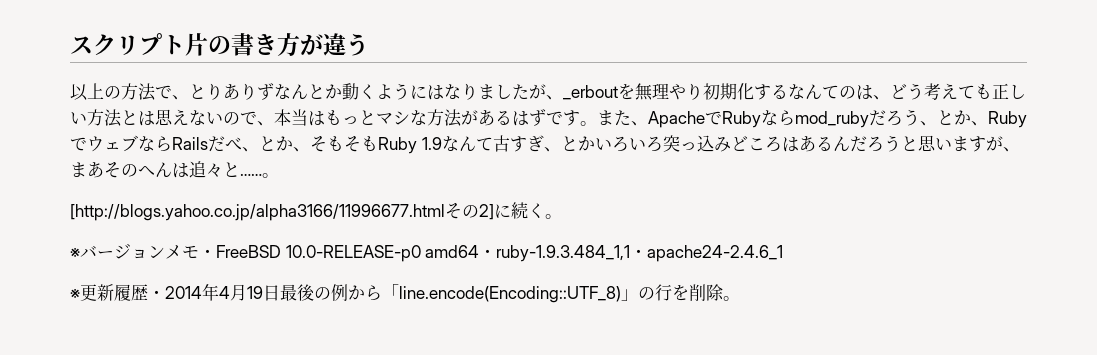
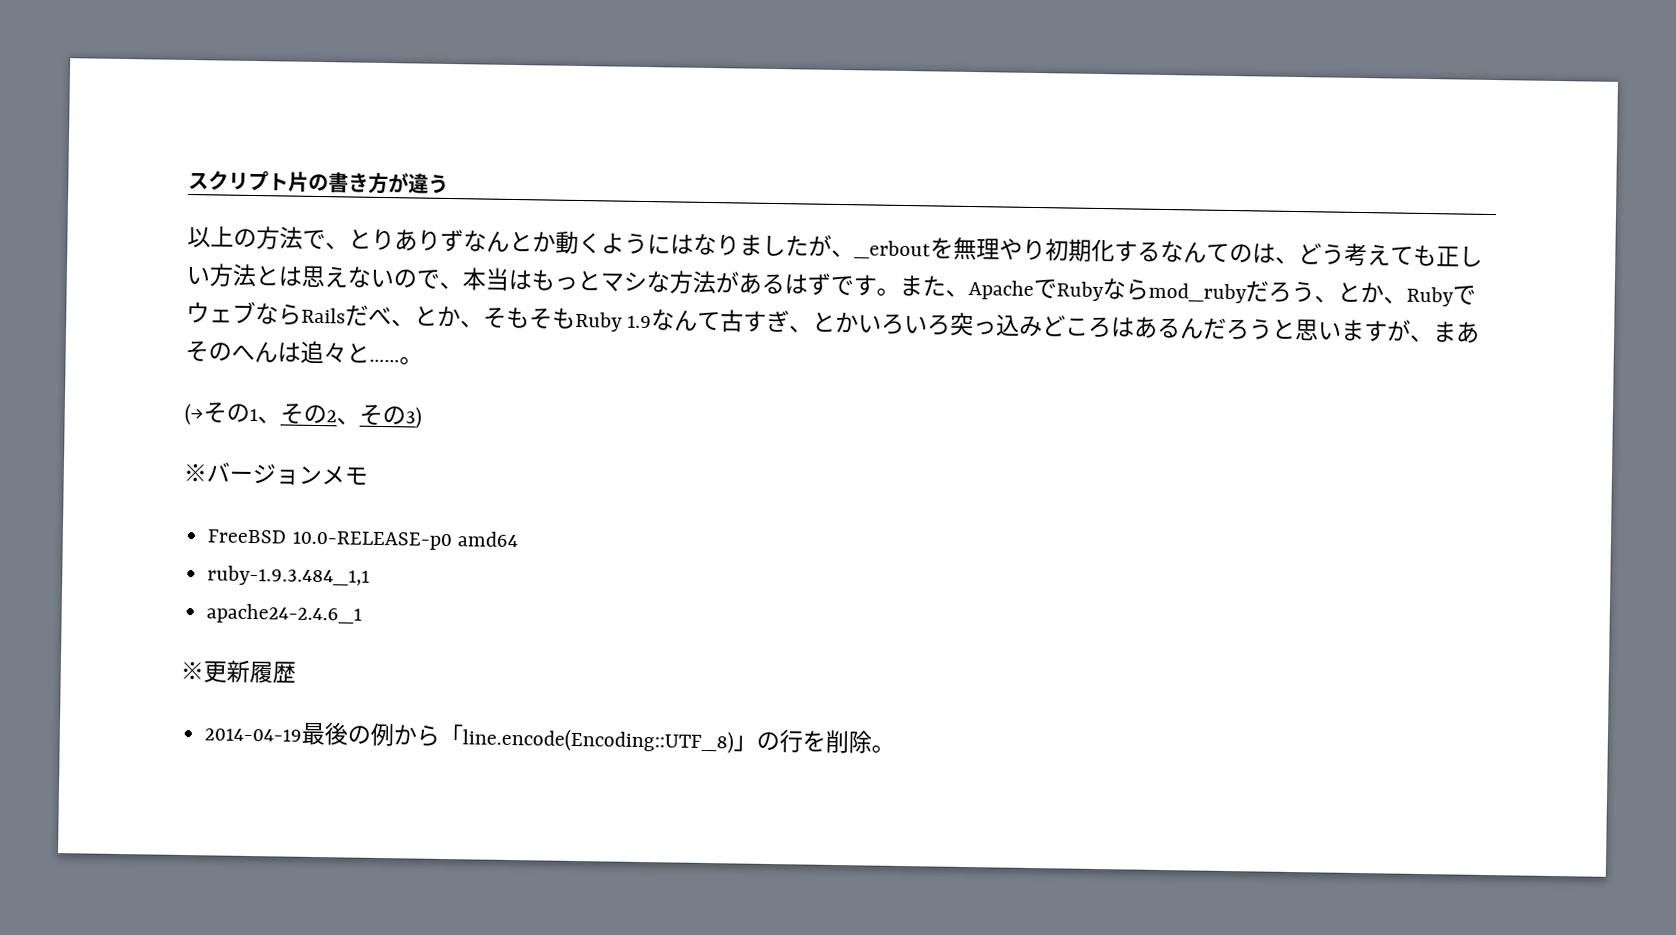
[70,202,562,221] [http://blogs.yahoo.co.jp/alpha3166/11996677.htmlその2]に続く。 -> [184,402,422,429] (→その1、その2、その3)
[199,249,216,258] ・ -> (368, 475) //
[479,249,497,258] ・ -> (518, 539) //
[630,249,648,258] ・ -> (371, 576) //
[148,283,280,301] ・2014年4月19日 -> [204,728,303,742] // 2014-04-19

